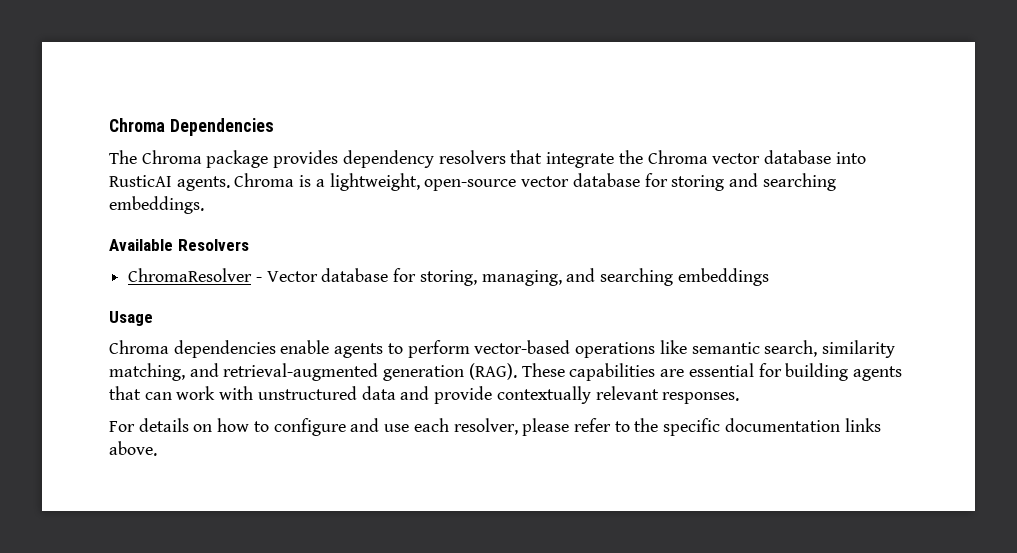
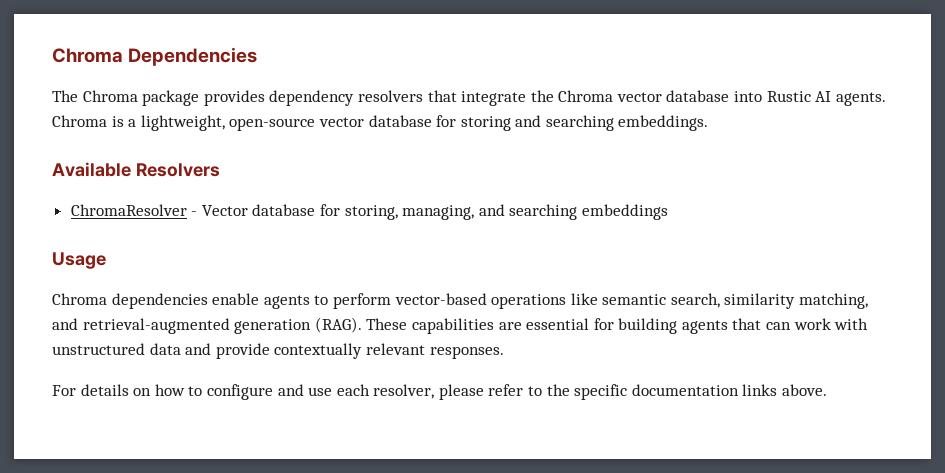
[109,175,172,187] RusticAI -> [766,91,832,102] Rustic AI

